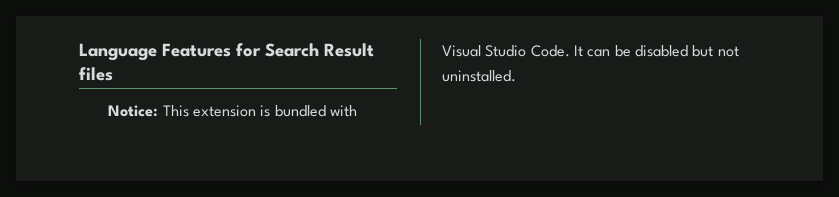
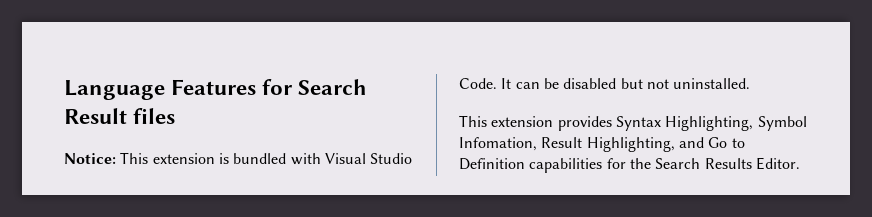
(516, 76) none -> [459,115,807,131] [459,137,745,152] [459,157,800,173] // This extension provides Syntax Highlighting, Symbol Infomation, Result Highlighting, and Go to Definition capabilities for the Search Results Editor.

